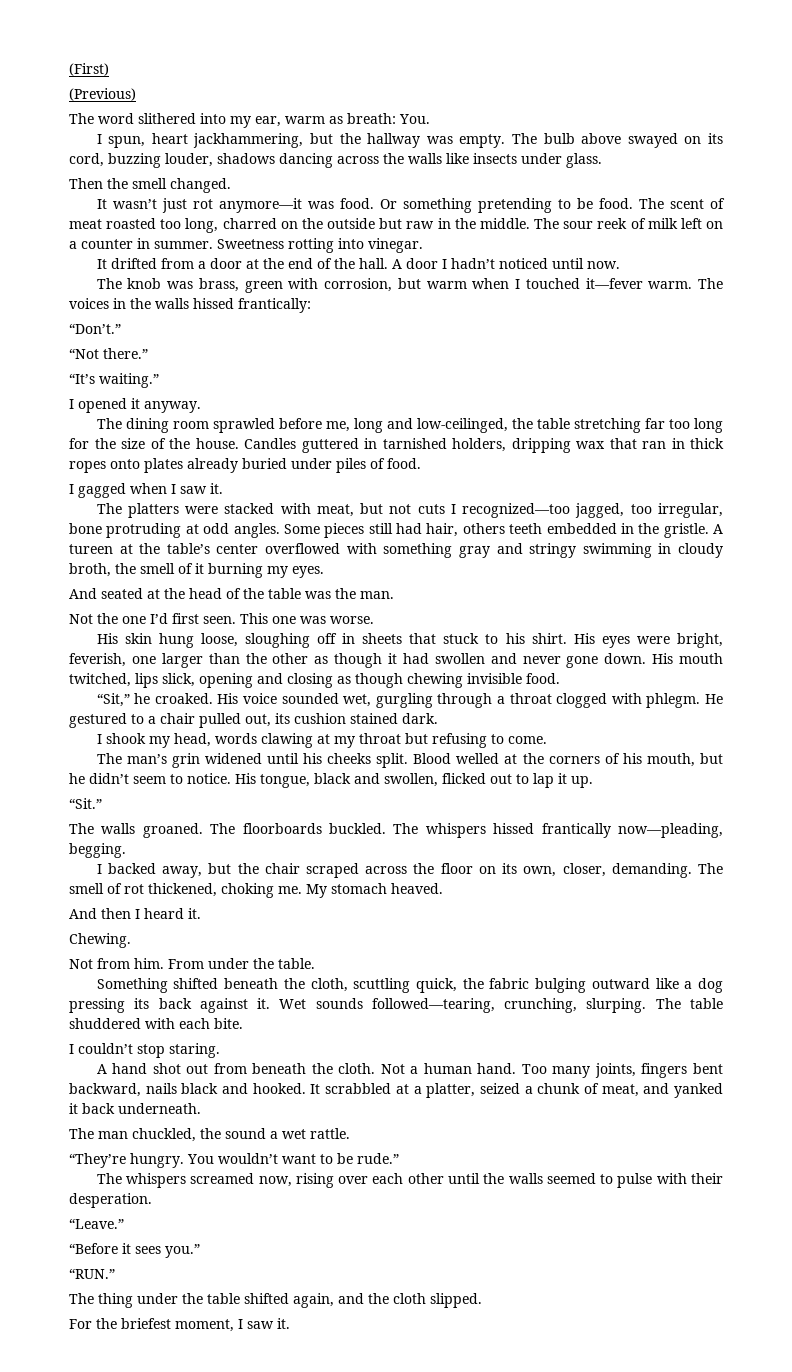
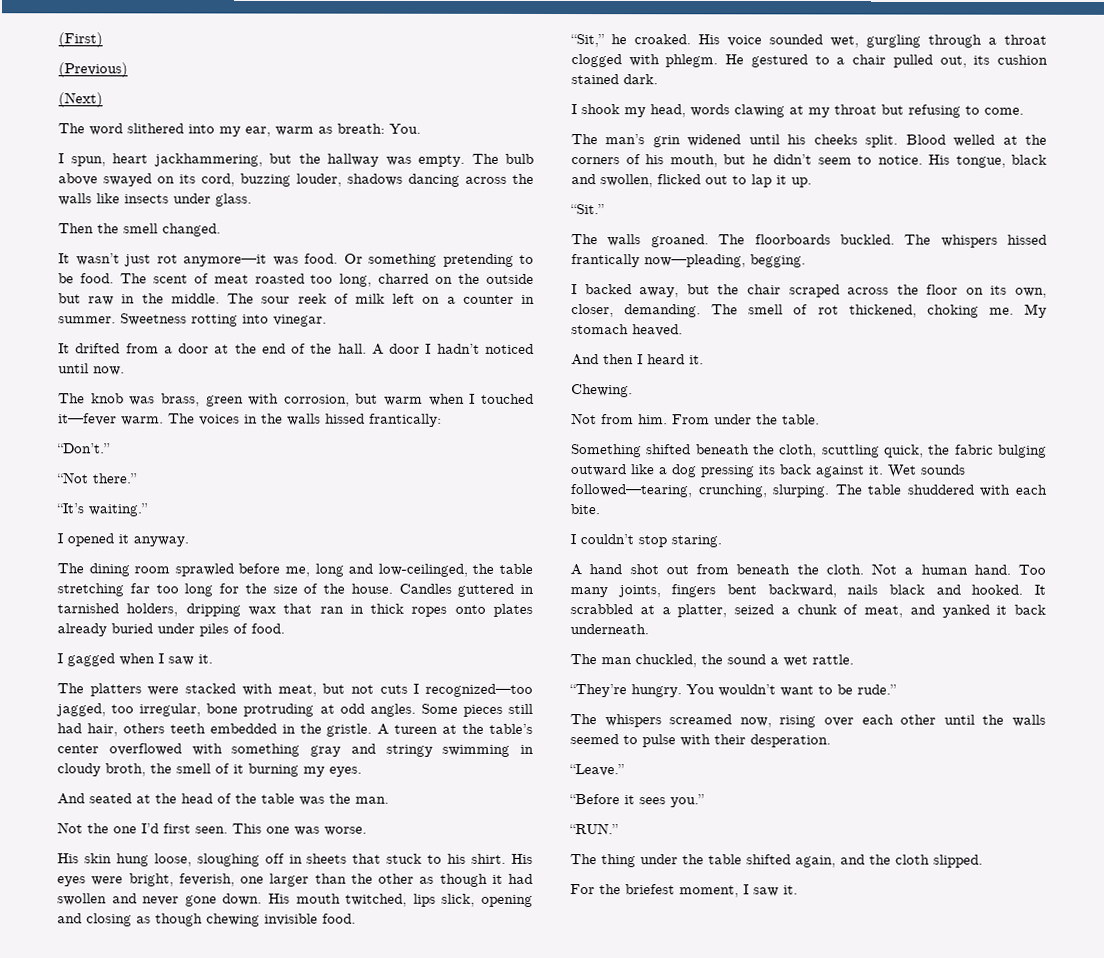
(136, 94) none -> [58,92,103,108] // (Next)

